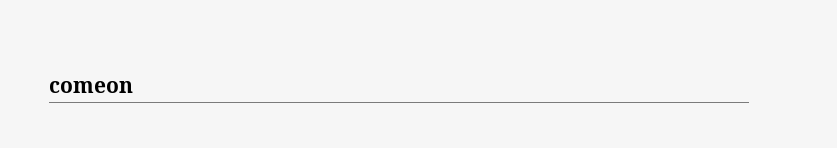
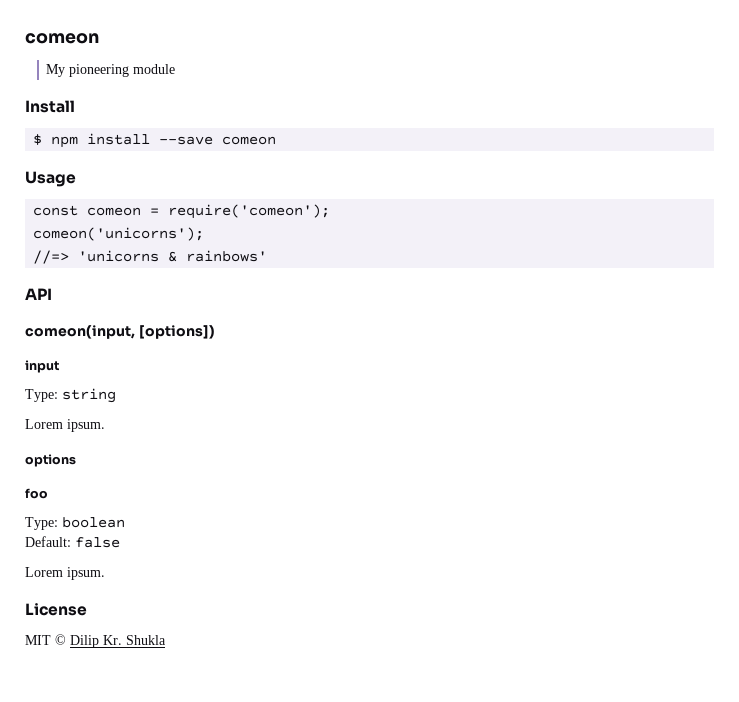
[49,81,133,93] comeon -> [25,33,99,44] [46,64,176,77] [25,100,75,113] [33,133,277,148] [25,171,76,187] [33,204,331,219] [33,227,205,241] [33,250,268,264] [25,288,52,300] [25,325,215,339] [25,360,59,373] [25,388,116,403] [25,419,105,432] [25,454,76,467] [25,488,48,499] [25,517,125,530] [25,536,120,548] [25,567,105,580] [25,603,87,616] [25,634,166,648] comeon // My pioneering module // Install // $ npm install --save comeon // Usage // const comeon = require('comeon'); // comeon('unicorns'); // //=> 'unicorns & rainbows' // API // comeon(input, [options]) // input // Type: string // Lorem ipsum. // options // foo // Type: boolean // Default: false // Lorem ipsum. // License // MIT © Dilip Kr. Shukla

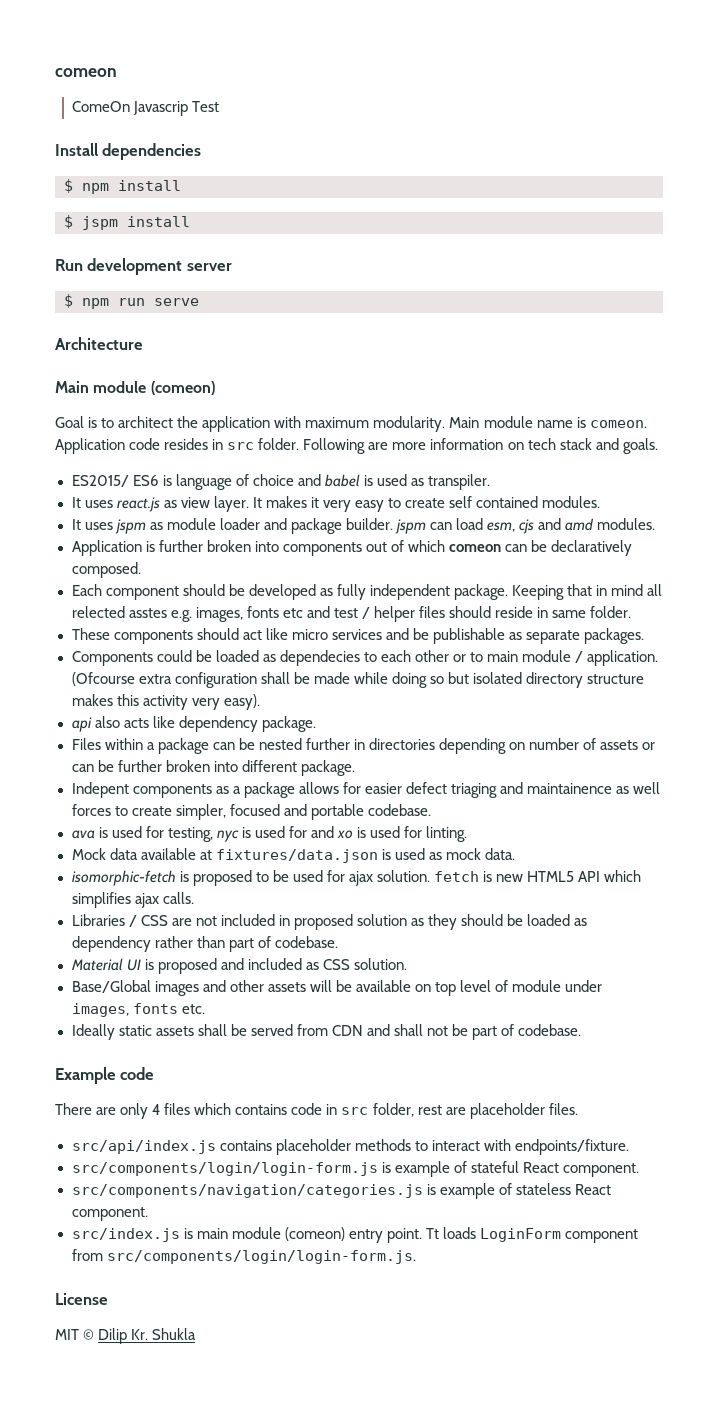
[25,33,99,44] [46,64,176,77] comeon // My pioneering module -> [55,68,117,77] [72,101,220,116] comeon // ComeOn Javascrip Test
(75, 106) none -> [102,143,202,160] dependencies
[159,136,277,145] [25,171,76,187] [33,204,331,219] [33,227,205,241] [33,250,268,264] [25,288,52,300] [25,325,215,339] [25,360,59,373] [25,388,116,403] [25,419,105,432] [25,454,76,467] [25,488,48,499] [25,517,125,530] [25,536,120,548] [25,567,105,580] --save comeon // Usage // const comeon = require('comeon'); // comeon('unicorns'); // //=> 'unicorns & rainbows' // API // comeon(input, [options]) // input // Type: string // Lorem ipsum. // options // foo // Type: boolean // Default: false // Lorem ipsum. -> [64,215,190,230] [55,258,232,275] [64,294,199,309] [55,337,143,350] [55,381,215,395] [55,416,647,432] [55,438,658,454] [71,474,491,490] [71,496,601,512] [71,518,656,534] [71,540,633,556] [71,562,141,578] [71,584,663,600] [71,606,632,622] [71,628,645,644] [71,650,659,666] [71,672,645,688] [71,694,260,710] [71,716,316,732] [71,738,656,754] [71,760,355,776] [71,782,661,798] [71,804,431,820] [71,826,468,842] [71,848,515,863] [71,870,642,886] [71,892,194,908] [71,914,588,930] [71,936,338,952] [70,958,407,974] [71,980,603,996] [71,1003,205,1017] [71,1024,582,1040] [55,1067,155,1084] [55,1103,578,1119] [71,1139,629,1155] [71,1161,639,1177] [71,1183,611,1199] [71,1207,148,1221] [71,1227,639,1243] [71,1249,416,1264] // $ jspm install // Run development server // $ npm run serve // Architecture // Main module (comeon) // Goal is to architect the application with maximum modularity. Main module name is comeon. Application code resides in src folder. Following are more information on tech stack and goals. // ES2015/ ES6 is language of choice and babel is used as transpiler. // It uses react.js as view layer. It makes it very easy to create self contained modules. // It uses jspm as module loader and package builder. jspm can load esm, cjs and amd modules. // Application is further broken into components out of which comeon can be declaratively composed. // Each component should be developed as fully independent package. Keeping that in mind all relected asstes e.g. images, fonts etc and test / helper files should reside in same folder. // These components should act like micro services and be publishable as separate packages. // Components could be loaded as dependecies to each other or to main module / application. (Ofcourse extra configuration shall be made while doing so but isolated directory structure makes this activity very easy). // api also acts like dependency package. // Files within a package can be nested further in directories depending on number of assets or can be further broken into different package. // Indepent components as a package allows for easier defect triaging and maintainence as well forces to create simpler, focused and portable codebase. // ava is used for testing, nyc is used for and xo is used for linting. // Mock data available at fixtures/data.json is used as mock data. // isomorphic-fetch is proposed to be used for ajax solution. fetch is new HTML5 API which simplifies ajax calls. // Libraries / CSS are not included in proposed solution as they should be loaded as dependency rather than part of codebase. // Material UI is proposed and included as CSS solution. // Base/Global images and other assets will be available on top level of module under images, fonts etc. // Ideally static assets shall be served from CDN and shall not be part of codebase. // Example code // There are only 4 files which contains code in src folder, rest are placeholder files. // src/api/index.js contains placeholder methods to interact with endpoints/fixture. // src/components/login/login-form.js is example of stateful React component. // src/components/navigation/categories.js is example of stateless React component. // src/index.js is main module (comeon) entry point. Tt loads LoginForm component from src/components/login/login-form.js.

